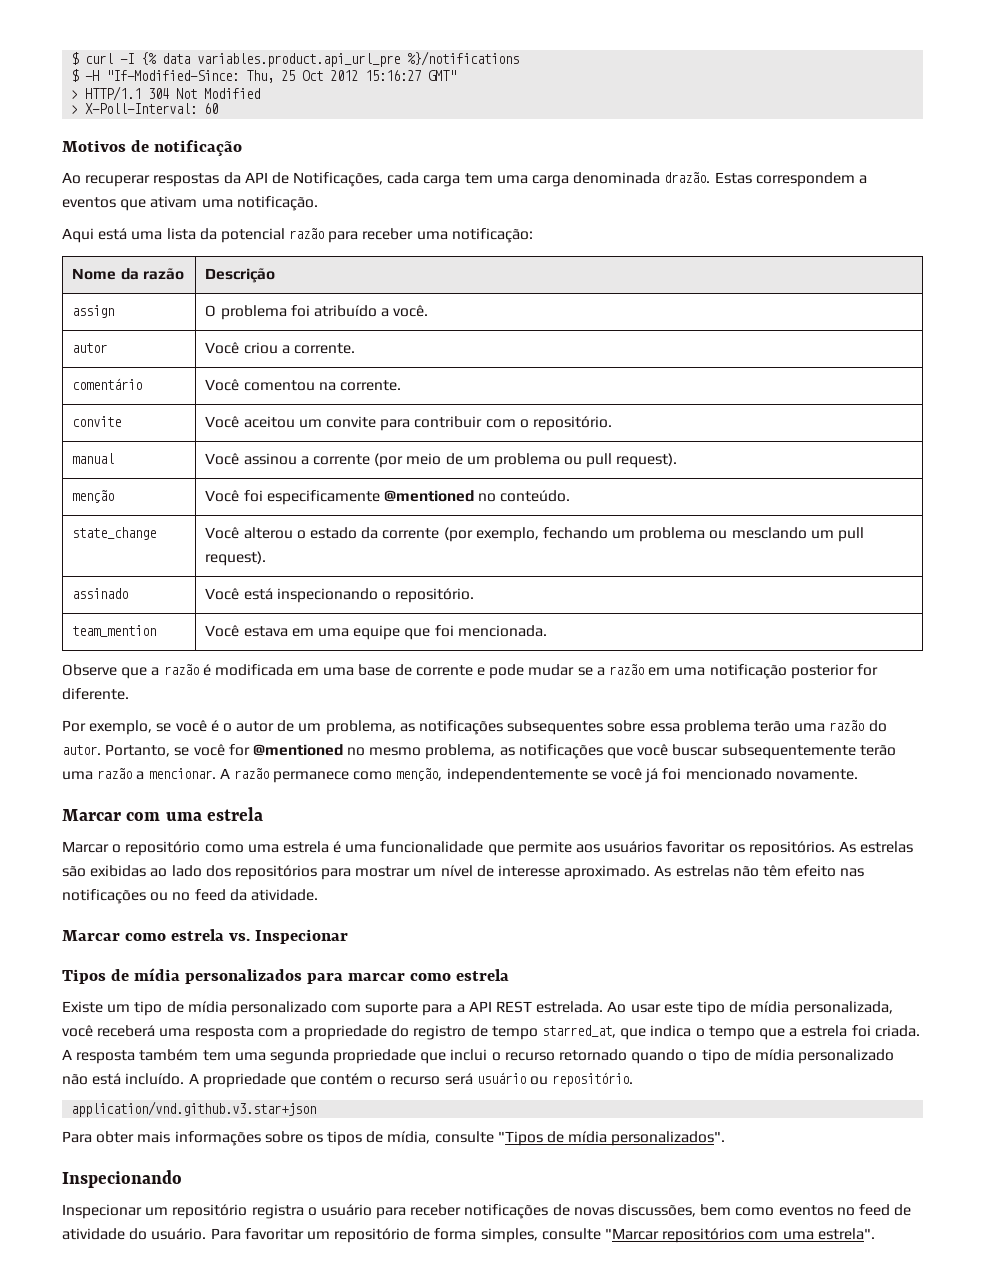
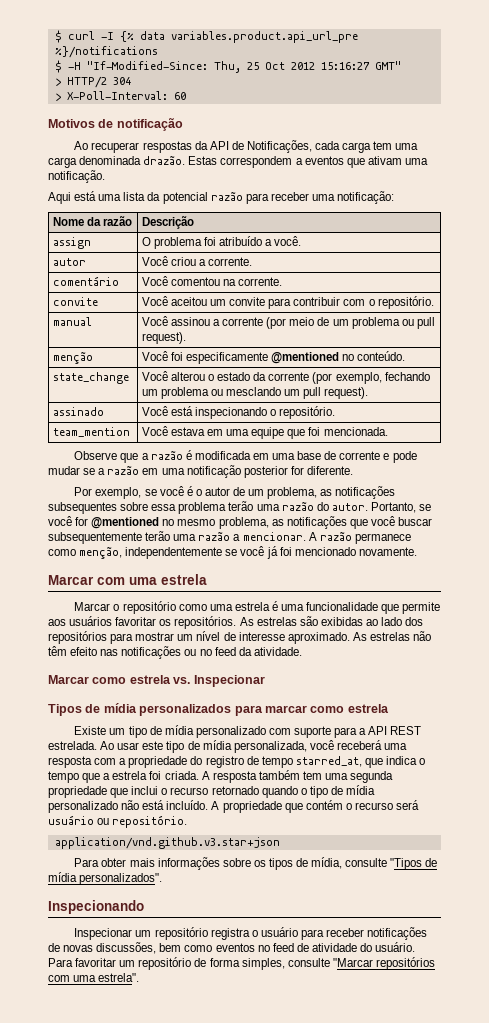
[85,86,142,101] HTTP/1.1 -> [66,76,107,88] HTTP/2
[176,88,261,99] Not Modified -> (131, 81) none

